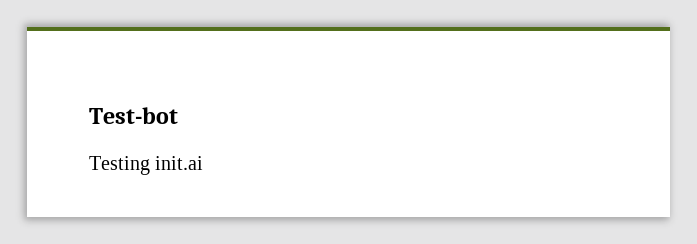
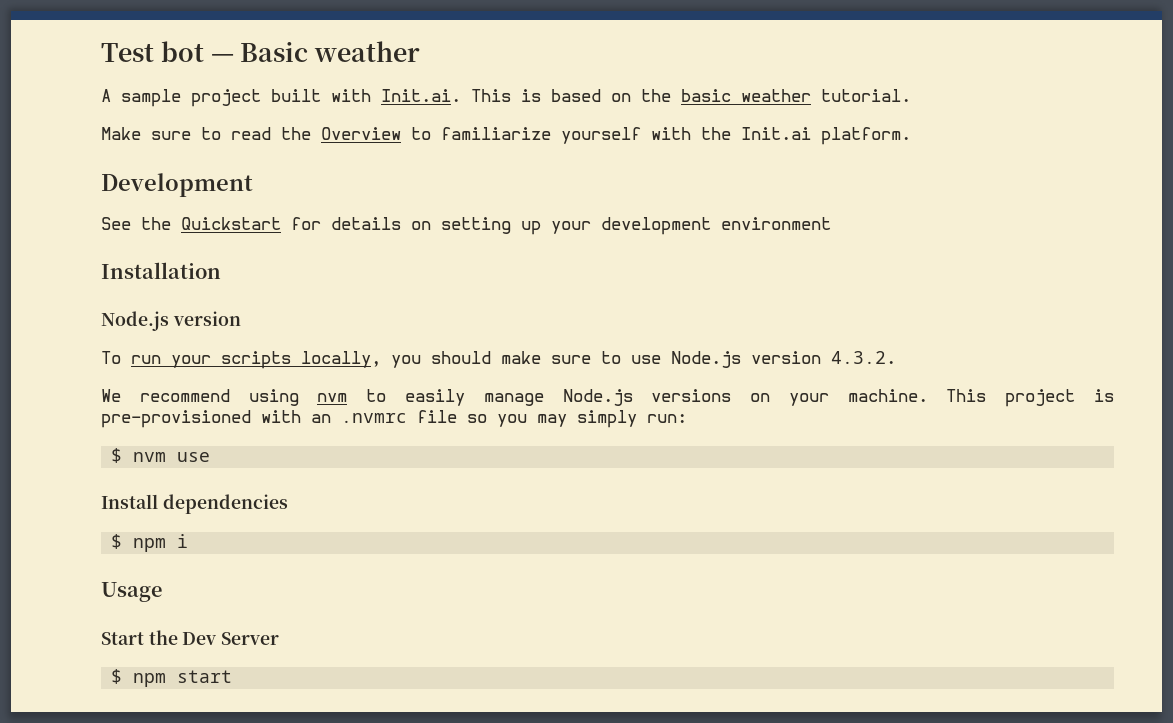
[89,107,178,124] [89,156,204,175] Test-bot // Testing init.ai -> [101,41,420,62] [101,89,911,107] [101,127,911,145] [101,173,253,197] [101,217,831,235] [101,262,221,279] [101,311,241,331] [101,351,896,369] [101,389,1115,407] [101,410,687,428] [111,448,211,463] [101,494,288,514] [111,534,189,552] [101,582,162,602] [101,630,280,645] [111,669,233,687] Test bot — Basic weather // A sample project built with Init.ai. This is based on the basic weather tutorial. // Make sure to read the Overview to familiarize yourself with the Init.ai platform. // Development // See the Quickstart for details on setting up your development environment // Installation // Node.js version // To run your scripts locally, you should make sure to use Node.js version 4.3.2. // We recommend using nvm to easily manage Node.js versions on your machine. This project is pre-provisioned with an .nvmrc file so you may simply run: // $ nvm use // Install dependencies // $ npm i // Usage // Start the Dev Server // $ npm start

